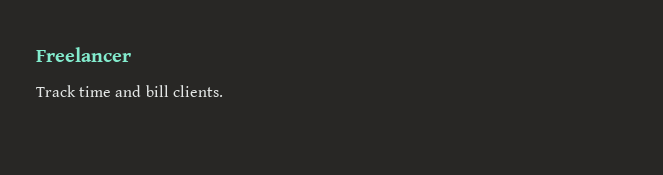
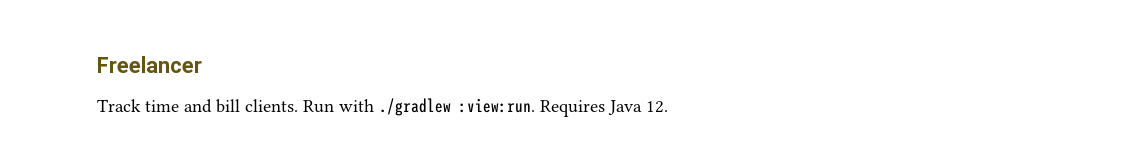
(223, 91) none -> [303,98,668,117] Run with ./gradlew :view:run. Requires Java 12.

